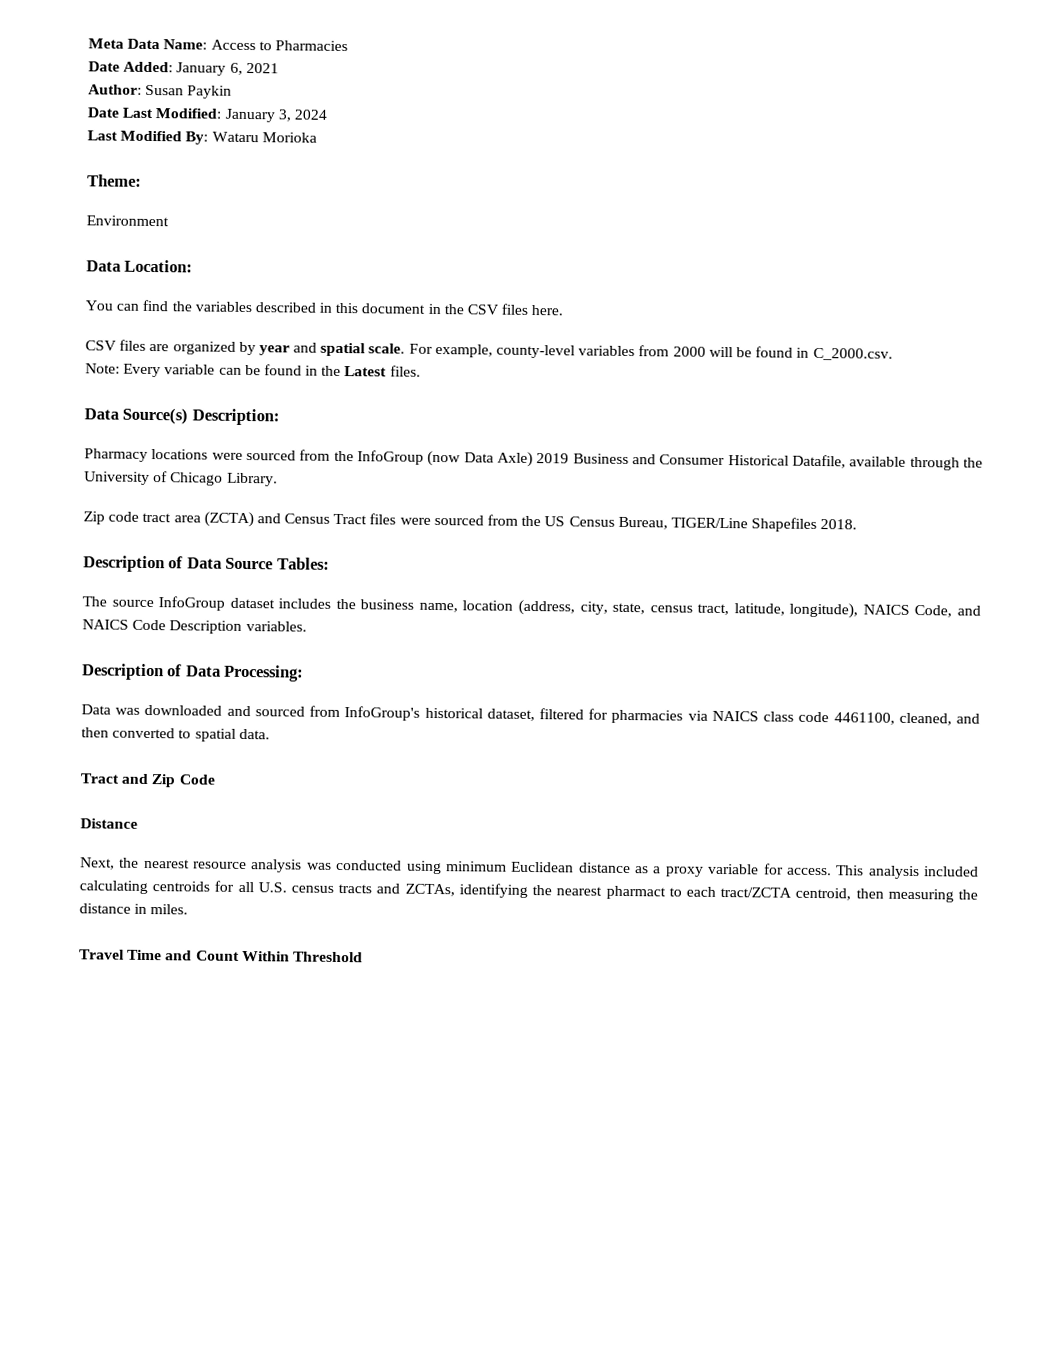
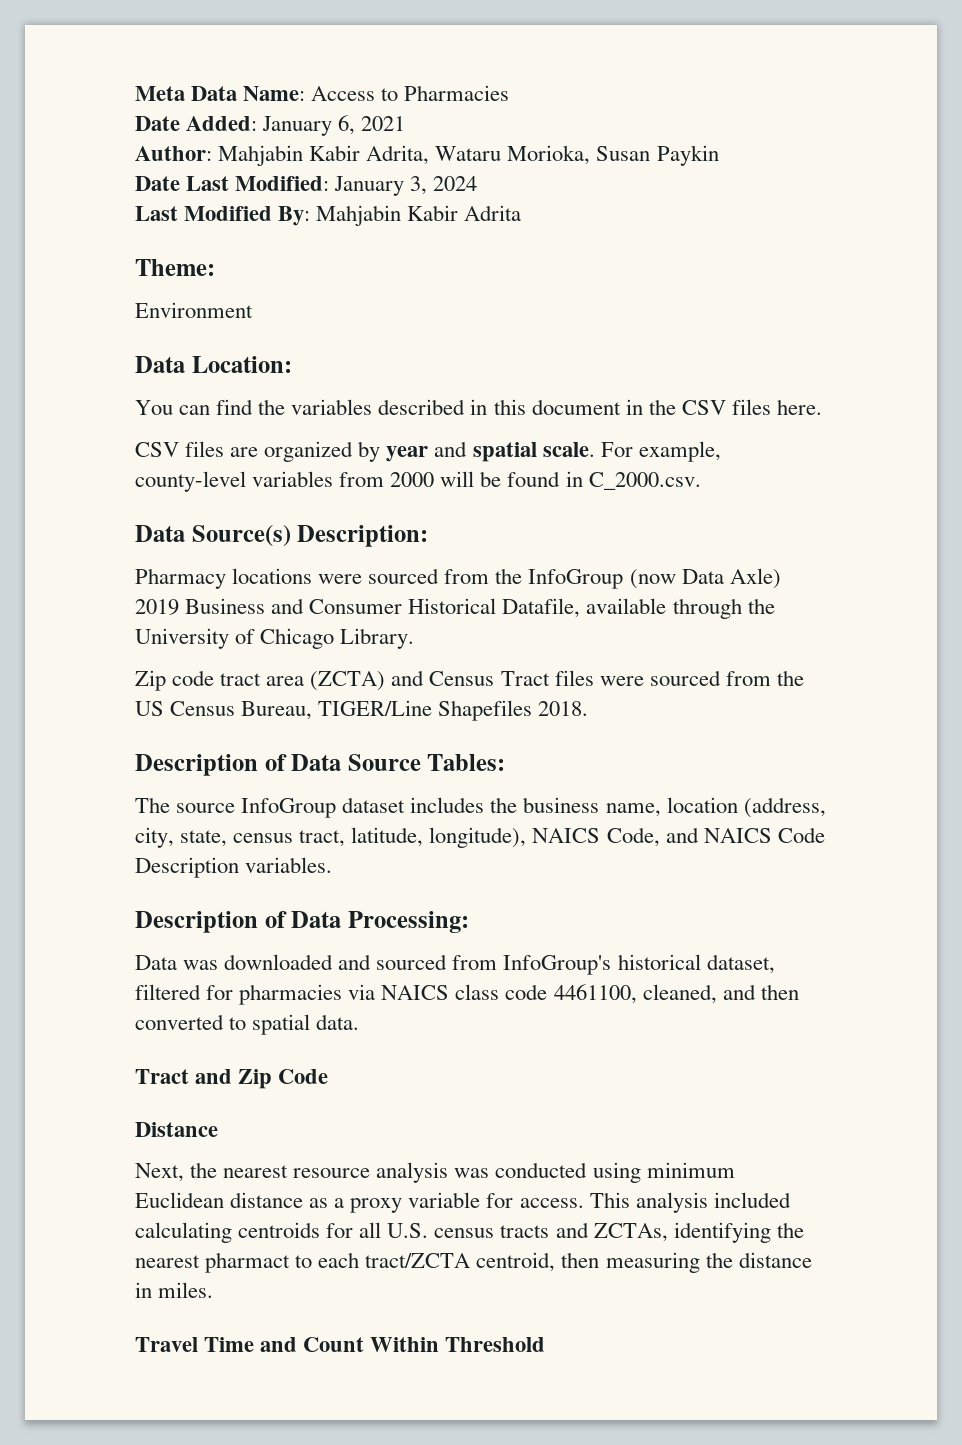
(142, 89) none -> [218,145,591,166] Mahjabin Kabir Adrita, Wataru Morioka,
[211,131,317,143] Wataru Morioka -> [316,205,522,226] Mahjabin Kabir Adrita
[85,363,421,378] // Note: Every variable can be found in the Latest files. -> (701, 481) none

